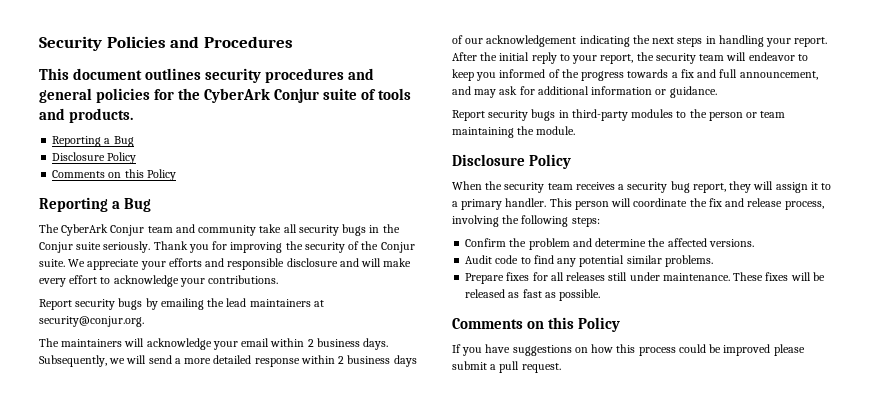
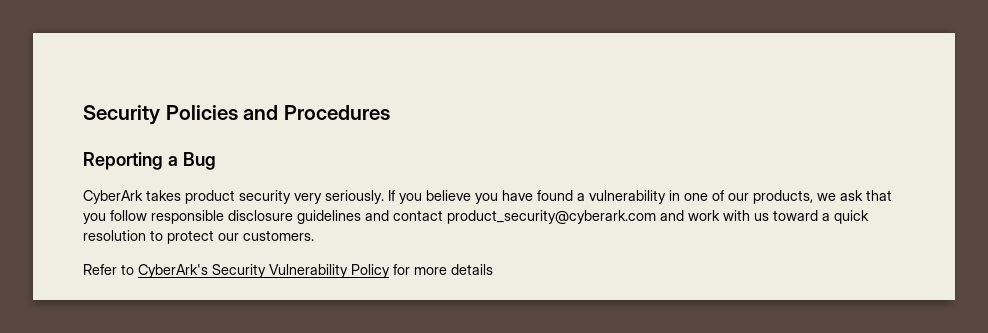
[39,68,375,83] [39,88,412,103] [39,108,134,123] [52,136,134,147] [52,152,137,164] [52,169,176,181] [39,197,152,212] [39,224,400,236] [39,241,415,253] [39,258,412,270] [39,275,279,287] [39,298,324,310] [39,316,144,327] [39,338,389,350] [39,355,417,367] [452,35,828,47] [452,52,808,64] [452,69,818,81] [452,86,717,98] [452,109,786,121] [452,126,576,138] [452,154,572,169] [452,181,832,193] [452,198,824,210] [452,215,600,227] [465,238,754,250] [465,255,713,267] [465,272,825,284] [465,289,601,301] [452,317,621,332] [452,344,805,356] [452,361,561,373] This document outlines security procedures and general policies for the CyberArk Conjur suite of tools and products. // Reporting a Bug // Disclosure Policy // Comments on this Policy // Reporting a Bug // The CyberArk Conjur team and community take all security bugs in the Conjur suite seriously. Thank you for improving the security of the Conjur suite. We appreciate your efforts and responsible disclosure and will make every effort to acknowledge your contributions. // Report security bugs by emailing the lead maintainers at security@conjur.org. // The maintainers will acknowledge your email within 2 business days. Subsequently, we will send a more detailed response within 2 business days of our acknowledgement indicating the next steps in handling your report. After the initial reply to your report, the security team will endeavor to keep you informed of the progress towards a fix and full announcement, and may ask for additional information or guidance. // Report security bugs in third-party modules to the person or team maintaining the module. // Disclosure Policy // When the security team receives a security bug report, they will assign it to a primary handler. This person will coordinate the fix and release process, involving the following steps: // Confirm the problem and determine the affected versions. // Audit code to find any potential similar problems. // Prepare fixes for all releases still under maintenance. These fixes will be released as fast as possible. // Comments on this Policy // If you have suggestions on how this process could be improved please submit a pull request. -> [83,152,216,170] [83,190,892,204] [83,210,869,224] [83,230,314,244] [83,264,493,278] Reporting a Bug // CyberArk takes product security very seriously. If you believe you have found a vulnerability in one of our products, we ask that you follow responsible disclosure guidelines and contact product_security@cyberark.com and work with us toward a quick resolution to protect our customers. // Refer to CyberArk's Security Vulnerability Policy for more details

